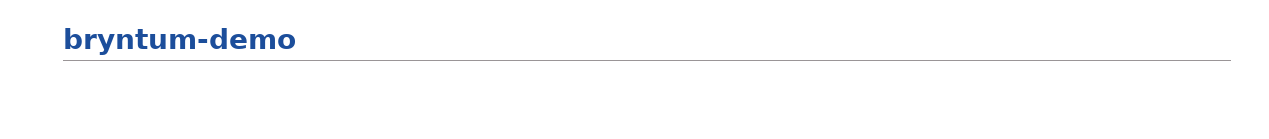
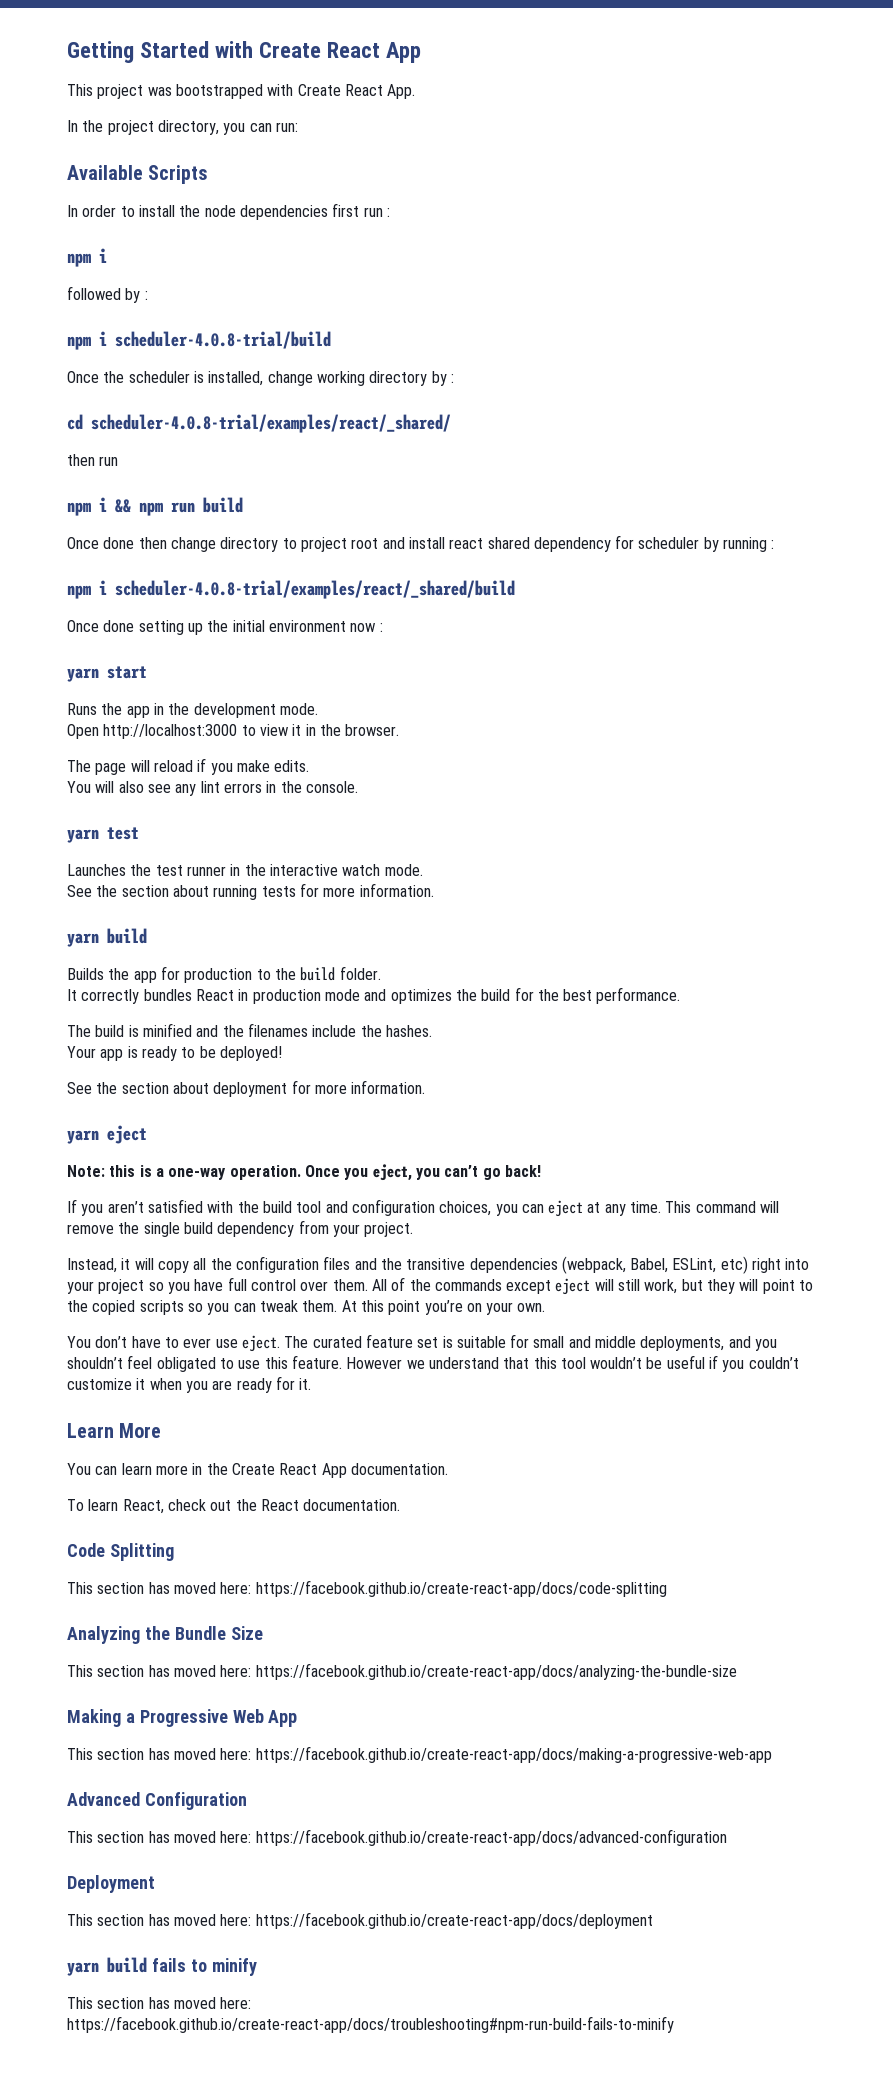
[63,28,296,55] bryntum-demo -> [67,41,422,63] [67,84,416,99] [67,120,298,135] [67,165,209,184] [67,203,390,220] [67,248,107,267] [67,286,148,303] [67,331,331,350] [67,371,454,386] [67,414,451,433] [67,454,119,466] [67,497,243,516] [67,535,775,552] [67,580,515,599] [67,620,383,635] [67,666,147,682] [67,703,318,718] [67,724,400,739] [67,758,310,775] [67,781,358,796] [67,827,139,843] [67,864,423,876] [67,883,434,900] [67,928,147,947] [67,966,381,983] [67,987,681,1004] [67,1023,432,1037] [67,1046,282,1061] [67,1080,426,1097] [67,1125,147,1144] [67,1164,541,1181] [67,1199,780,1217] [67,1220,414,1237] [67,1256,810,1274] [67,1277,814,1295] [67,1300,546,1315] [67,1334,778,1352] [67,1355,799,1372] [67,1376,312,1393] [67,1423,162,1438] [67,1463,448,1478] [67,1499,401,1514] [67,1543,174,1561] [67,1580,667,1597] [67,1626,263,1644] [67,1663,737,1680] [67,1709,298,1727] [67,1746,772,1763] [67,1792,247,1810] [67,1829,727,1846] [67,1875,155,1893] [67,1912,653,1929] [67,1957,257,1976] [67,1997,252,2009] [67,2016,674,2033] Getting Started with Create React App // This project was bootstrapped with Create React App. // In the project directory, you can run: // Available Scripts // In order to install the node dependencies first run : // npm i // followed by : // npm i scheduler-4.0.8-trial/build // Once the scheduler is installed, change working directory by : // cd scheduler-4.0.8-trial/examples/react/_shared/ // then run // npm i && npm run build // Once done then change directory to project root and install react shared dependency for scheduler by running : // npm i scheduler-4.0.8-trial/examples/react/_shared/build // Once done setting up the initial environment now : // yarn start // Runs the app in the development mode. // Open http://localhost:3000 to view it in the browser. // The page will reload if you make edits. // You will also see any lint errors in the console. // yarn test // Launches the test runner in the interactive watch mode. // See the section about running tests for more information. // yarn build // Builds the app for production to the build folder. // It correctly bundles React in production mode and optimizes the build for the best performance. // The build is minified and the filenames include the hashes. // Your app is ready to be deployed! // See the section about deployment for more information. // yarn eject // Note: this is a one-way operation. Once you eject, you can’t go back! // If you aren’t satisfied with the build tool and configuration choices, you can eject at any time. This command will remove the single build dependency from your project. // Instead, it will copy all the configuration files and the transitive dependencies (webpack, Babel, ESLint, etc) right into your project so you have full control over them. All of the commands except eject will still work, but they will point to the copied scripts so you can tweak them. At this point you’re on your own. // You don’t have to ever use eject. The curated feature set is suitable for small and middle deployments, and you shouldn’t feel obligated to use this feature. However we understand that this tool wouldn’t be useful if you couldn’t customize it when you are ready for it. // Learn More // You can learn more in the Create React App documentation. // To learn React, check out the React documentation. // Code Splitting // This section has moved here: https://facebook.github.io/create-react-app/docs/code-splitting // Analyzing the Bundle Size // This section has moved here: https://facebook.github.io/create-react-app/docs/analyzing-the-bundle-size // Making a Progressive Web App // This section has moved here: https://facebook.github.io/create-react-app/docs/making-a-progressive-web-app // Advanced Configuration // This section has moved here: https://facebook.github.io/create-react-app/docs/advanced-configuration // Deployment // This section has moved here: https://facebook.github.io/create-react-app/docs/deployment // yarn build fails to minify // This section has moved here: https://facebook.github.io/create-react-app/docs/troubleshooting#npm-run-build-fails-to-minify

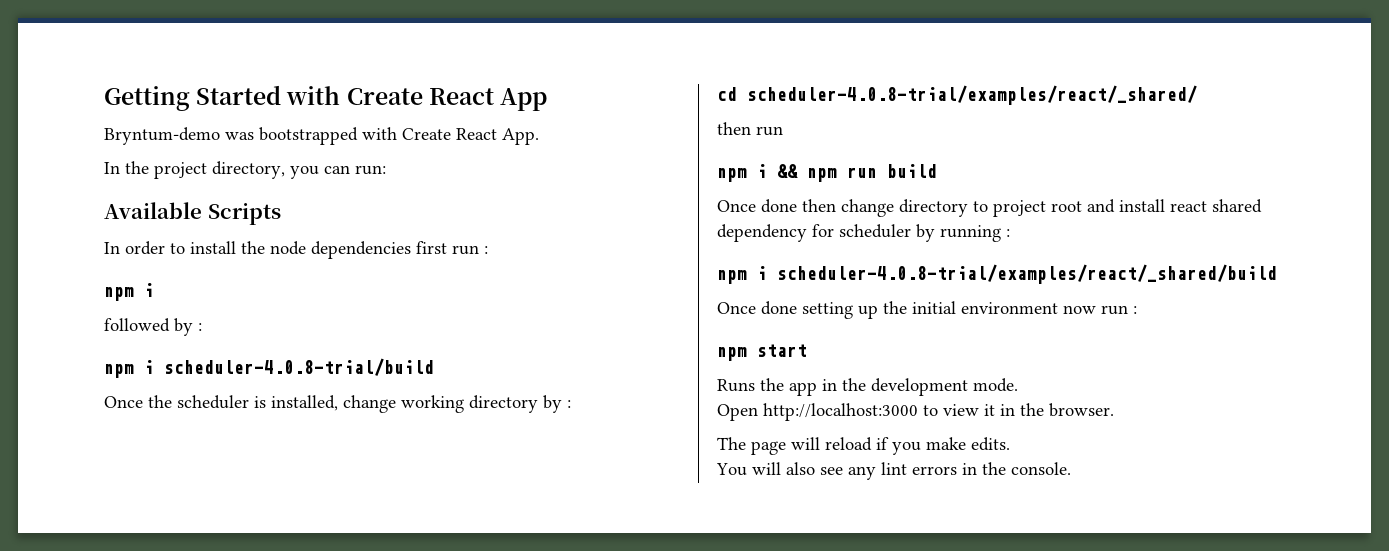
[67,84,144,99] This project -> [104,127,220,145] Bryntum-demo
[379,623,383,632] [67,668,99,682] : // yarn -> [1101,305,1137,315] [717,347,747,361] run : // npm
[67,827,139,843] [67,864,423,876] [67,883,434,900] [67,928,147,947] [67,966,381,983] [67,987,681,1004] [67,1023,432,1037] [67,1046,282,1061] [67,1080,426,1097] [67,1125,147,1144] [67,1164,541,1181] [67,1199,780,1217] [67,1220,414,1237] [67,1256,810,1274] [67,1277,814,1295] [67,1300,546,1315] [67,1334,778,1352] [67,1355,799,1372] [67,1376,312,1393] [67,1423,162,1438] [67,1463,448,1478] [67,1499,401,1514] [67,1543,174,1561] [67,1580,667,1597] [67,1626,263,1644] [67,1663,737,1680] [67,1709,298,1727] [67,1746,772,1763] [67,1792,247,1810] [67,1829,727,1846] [67,1875,155,1893] [67,1912,653,1929] [67,1957,257,1976] [67,1997,252,2009] [67,2016,674,2033] // yarn test // Launches the test runner in the interactive watch mode. // See the section about running tests for more information. // yarn build // Builds the app for production to the build folder. // It correctly bundles React in production mode and optimizes the build for the best performance. // The build is minified and the filenames include the hashes. // Your app is ready to be deployed! // See the section about deployment for more information. // yarn eject // Note: this is a one-way operation. Once you eject, you can’t go back! // If you aren’t satisfied with the build tool and configuration choices, you can eject at any time. This command will remove the single build dependency from your project. // Instead, it will copy all the configuration files and the transitive dependencies (webpack, Babel, ESLint, etc) right into your project so you have full control over them. All of the commands except eject will still work, but they will point to the copied scripts so you can tweak them. At this point you’re on your own. // You don’t have to ever use eject. The curated feature set is suitable for small and middle deployments, and you shouldn’t feel obligated to use this feature. However we understand that this tool wouldn’t be useful if you couldn’t customize it when you are ready for it. // Learn More // You can learn more in the Create React App documentation. // To learn React, check out the React documentation. // Code Splitting // This section has moved here: https://facebook.github.io/create-react-app/docs/code-splitting // Analyzing the Bundle Size // This section has moved here: https://facebook.github.io/create-react-app/docs/analyzing-the-bundle-size // Making a Progressive Web App // This section has moved here: https://facebook.github.io/create-react-app/docs/making-a-progressive-web-app // Advanced Configuration // This section has moved here: https://facebook.github.io/create-react-app/docs/advanced-configuration // Deployment // This section has moved here: https://facebook.github.io/create-react-app/docs/deployment // yarn build fails to minify // This section has moved here: https://facebook.github.io/create-react-app/docs/troubleshooting#npm-run-build-fails-to-minify -> (1071, 468) none

